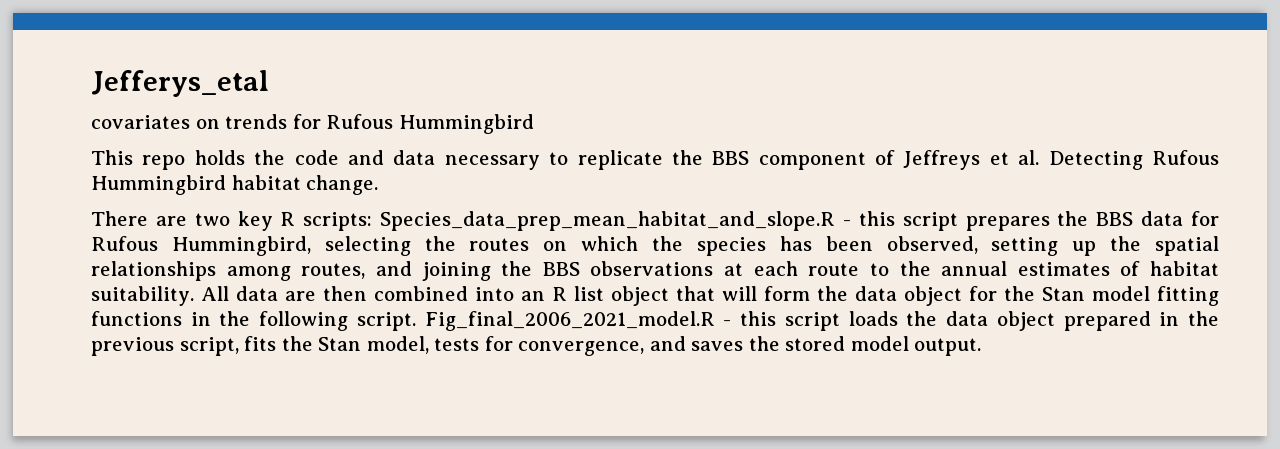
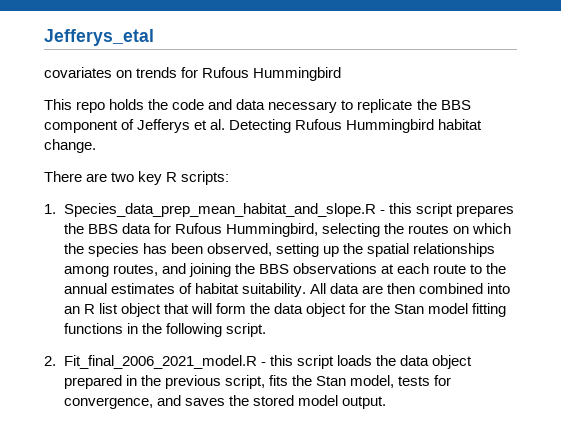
[903,150,981,170] Jeffreys -> [137,119,191,133] Jefferys
(373, 221) none -> [44,204,56,214] // 1.
[424,311,715,331] Fig_final_2006_2021_model.R -> [44,355,257,369] // 2. Fit_final_2006_2021_model.R

